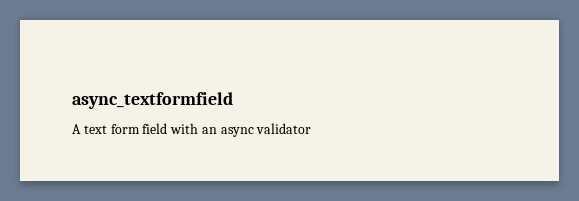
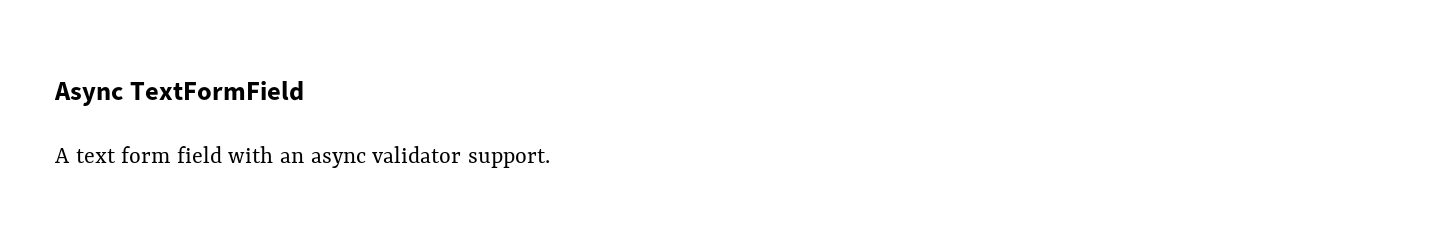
[72,92,233,109] async_textformfield -> [54,81,305,106] Async TextFormField
(312, 128) none -> [467,149,550,168] support.

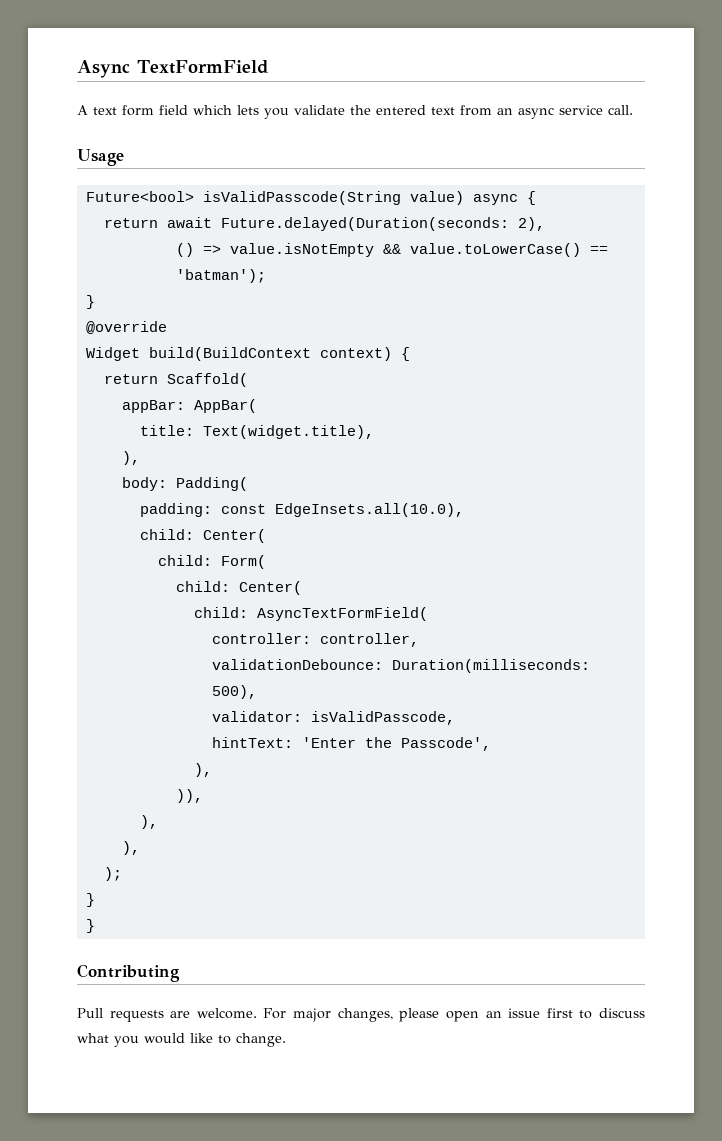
[228,146,550,168] with an async validator support. -> [193,105,633,119] [77,149,124,166] [85,191,536,205] [103,217,545,231] [175,243,608,257] [175,269,266,283] [85,295,95,309] [85,321,167,334] [85,347,410,361] [103,373,248,387] [121,399,257,413] [139,425,374,439] [121,451,140,465] [121,477,248,491] [139,503,464,517] [139,529,266,543] [157,555,266,569] [175,581,302,595] [193,607,428,621] [211,633,419,647] [211,659,590,673] [211,685,257,699] [211,711,455,725] [211,737,491,751] [193,763,212,777] [175,789,203,803] [139,815,158,829] [121,841,140,855] [103,867,122,881] [85,893,95,907] [85,919,95,933] [77,964,180,982] [77,1008,646,1022] [77,1033,286,1047] which lets you validate the entered text from an async service call. // Usage // Future<bool> isValidPasscode(String value) async { // return await Future.delayed(Duration(seconds: 2), // () => value.isNotEmpty && value.toLowerCase() == 'batman'); // } // @override // Widget build(BuildContext context) { // return Scaffold( // appBar: AppBar( // title: Text(widget.title), // ), // body: Padding( // padding: const EdgeInsets.all(10.0), // child: Center( // child: Form( // child: Center( // child: AsyncTextFormField( // controller: controller, // validationDebounce: Duration(milliseconds: 500), // validator: isValidPasscode, // hintText: 'Enter the Passcode', // ), // )), // ), // ), // ); // } // } // Contributing // Pull requests are welcome. For major changes, please open an issue first to discuss what you would like to change.

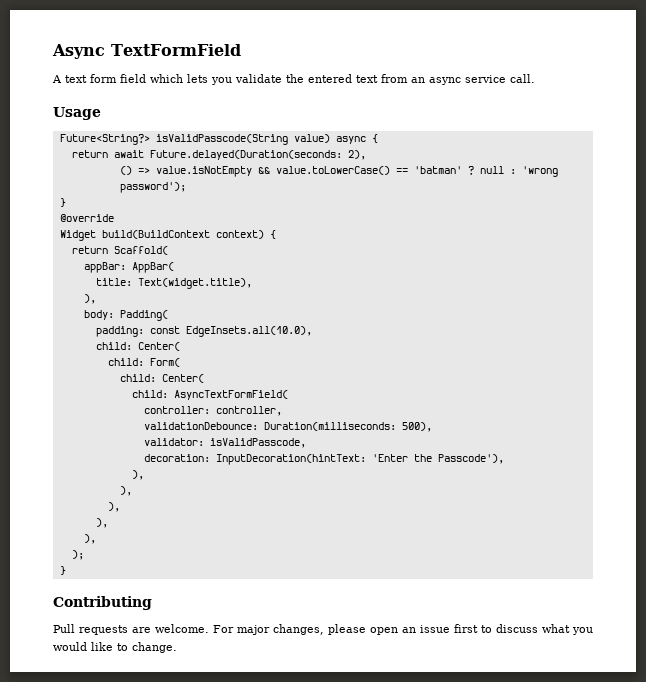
[85,191,194,202] Future<bool> -> [59,134,150,145] Future<String?>
[175,269,266,283] 'batman'); -> [413,166,558,177] [119,182,186,193] 'batman' ? null : 'wrong password');
[211,737,293,748] hintText: -> [143,454,366,465] decoration: InputDecoration(hintText:
[400,737,491,751] [193,763,212,777] [175,789,203,803] Passcode', // ), // )), -> [437,454,504,464] [131,470,144,480] [119,486,132,496] [107,502,120,512] Passcode'), // ), // ), // ),
[85,919,95,933] // } -> (66, 570) none

